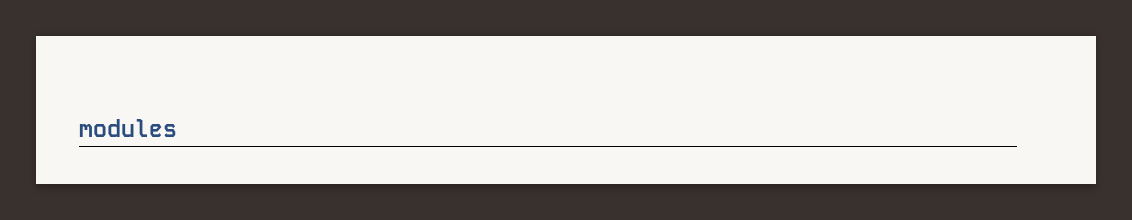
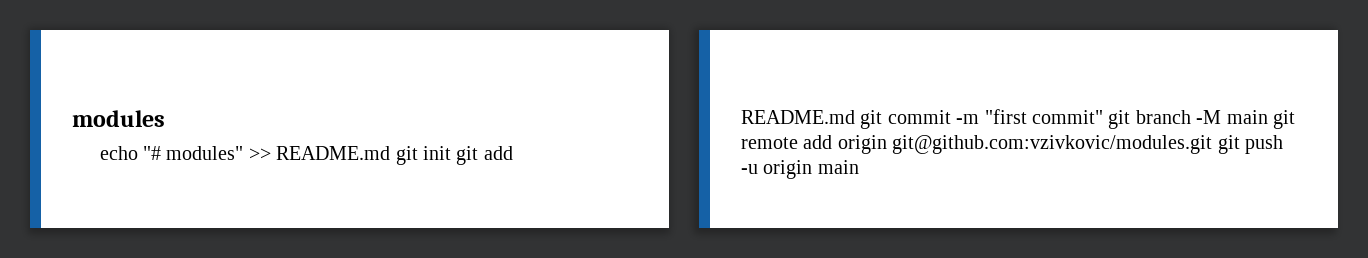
(177, 128) none -> [99,146,513,165] [741,109,1295,129] [741,135,1283,154] [741,160,859,179] // echo "# modules" >> README.md git init git add README.md git commit -m "first commit" git branch -M main git remote add origin git@github.com:vzivkovic/modules.git git push -u origin main

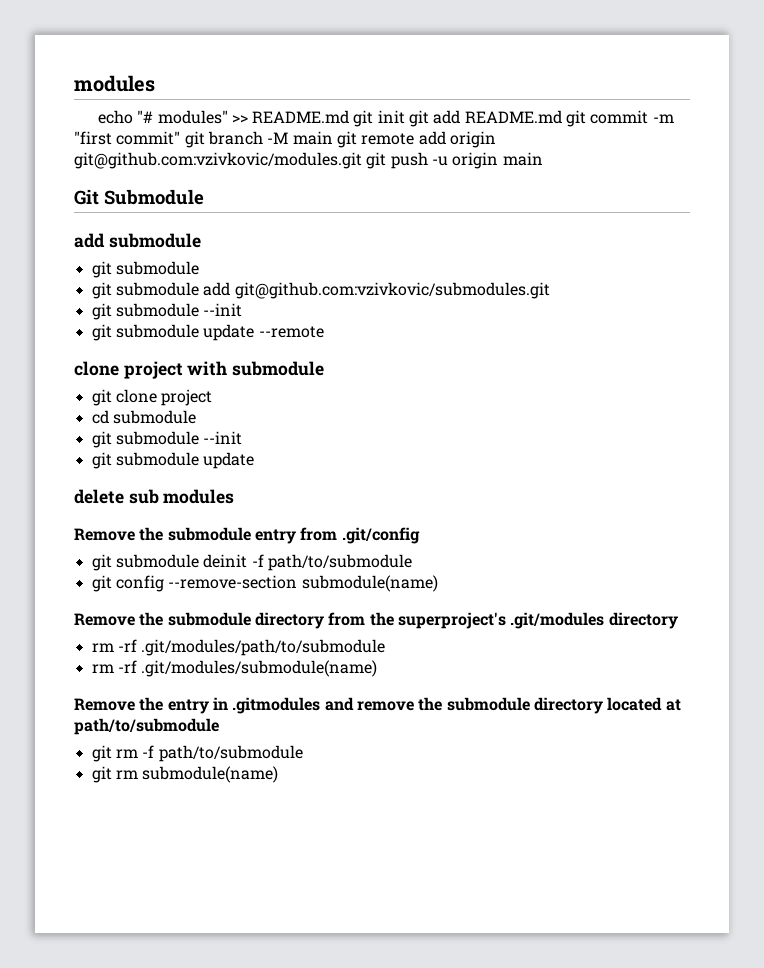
(859, 167) none -> [74,189,204,205] [74,233,201,248] [91,261,199,278] [91,282,550,299] [91,303,243,320] [91,324,324,341] [74,361,325,379] [91,389,213,406] [91,410,196,424] [91,431,243,448] [91,452,255,469] [74,489,235,504] [74,527,420,544] [91,554,412,571] [91,575,438,592] [74,612,678,629] [91,639,386,656] [91,660,378,677] [74,697,681,714] [74,718,219,735] [91,745,303,762] [91,766,279,783] // Git Submodule // add submodule // git submodule // git submodule add git@github.com:vzivkovic/submodules.git // git submodule --init // git submodule update --remote // clone project with submodule // git clone project // cd submodule // git submodule --init // git submodule update // delete sub modules // Remove the submodule entry from .git/config // git submodule deinit -f path/to/submodule // git config --remove-section submodule(name) // Remove the submodule directory from the superproject's .git/modules directory // rm -rf .git/modules/path/to/submodule // rm -rf .git/modules/submodule(name) // Remove the entry in .gitmodules and remove the submodule directory located at path/to/submodule // git rm -f path/to/submodule // git rm submodule(name)

